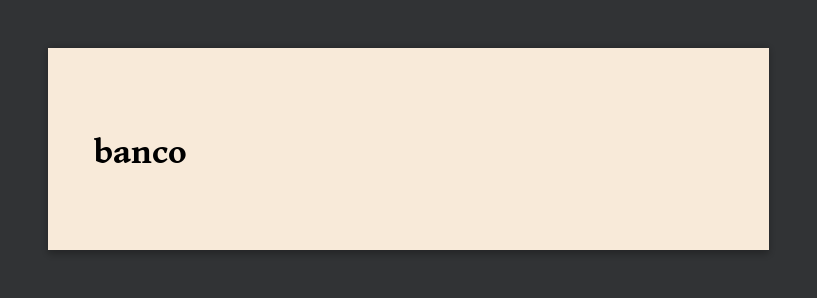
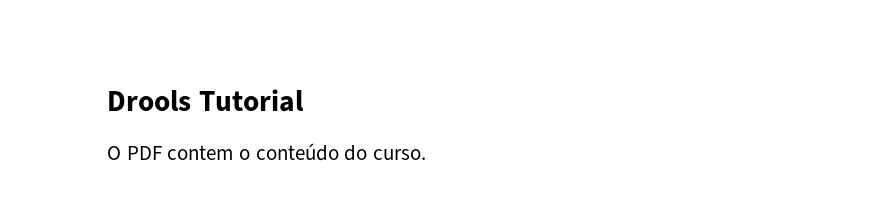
[94,137,187,163] banco -> [107,89,304,112] [107,143,427,161] Drools Tutorial // O PDF contem o conteúdo do curso.

